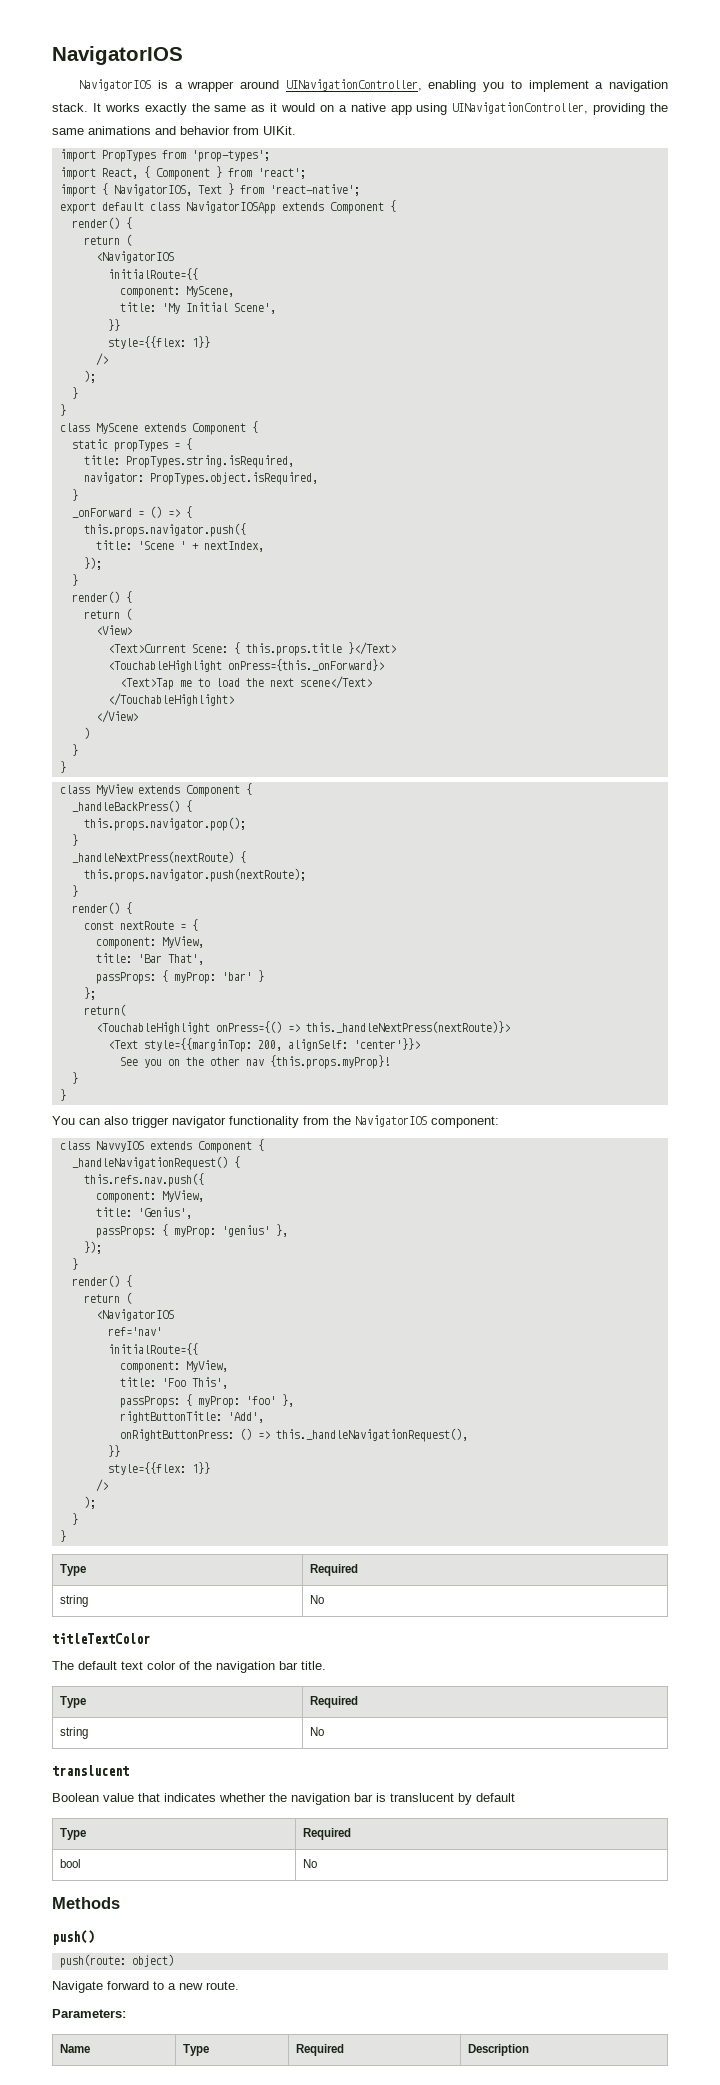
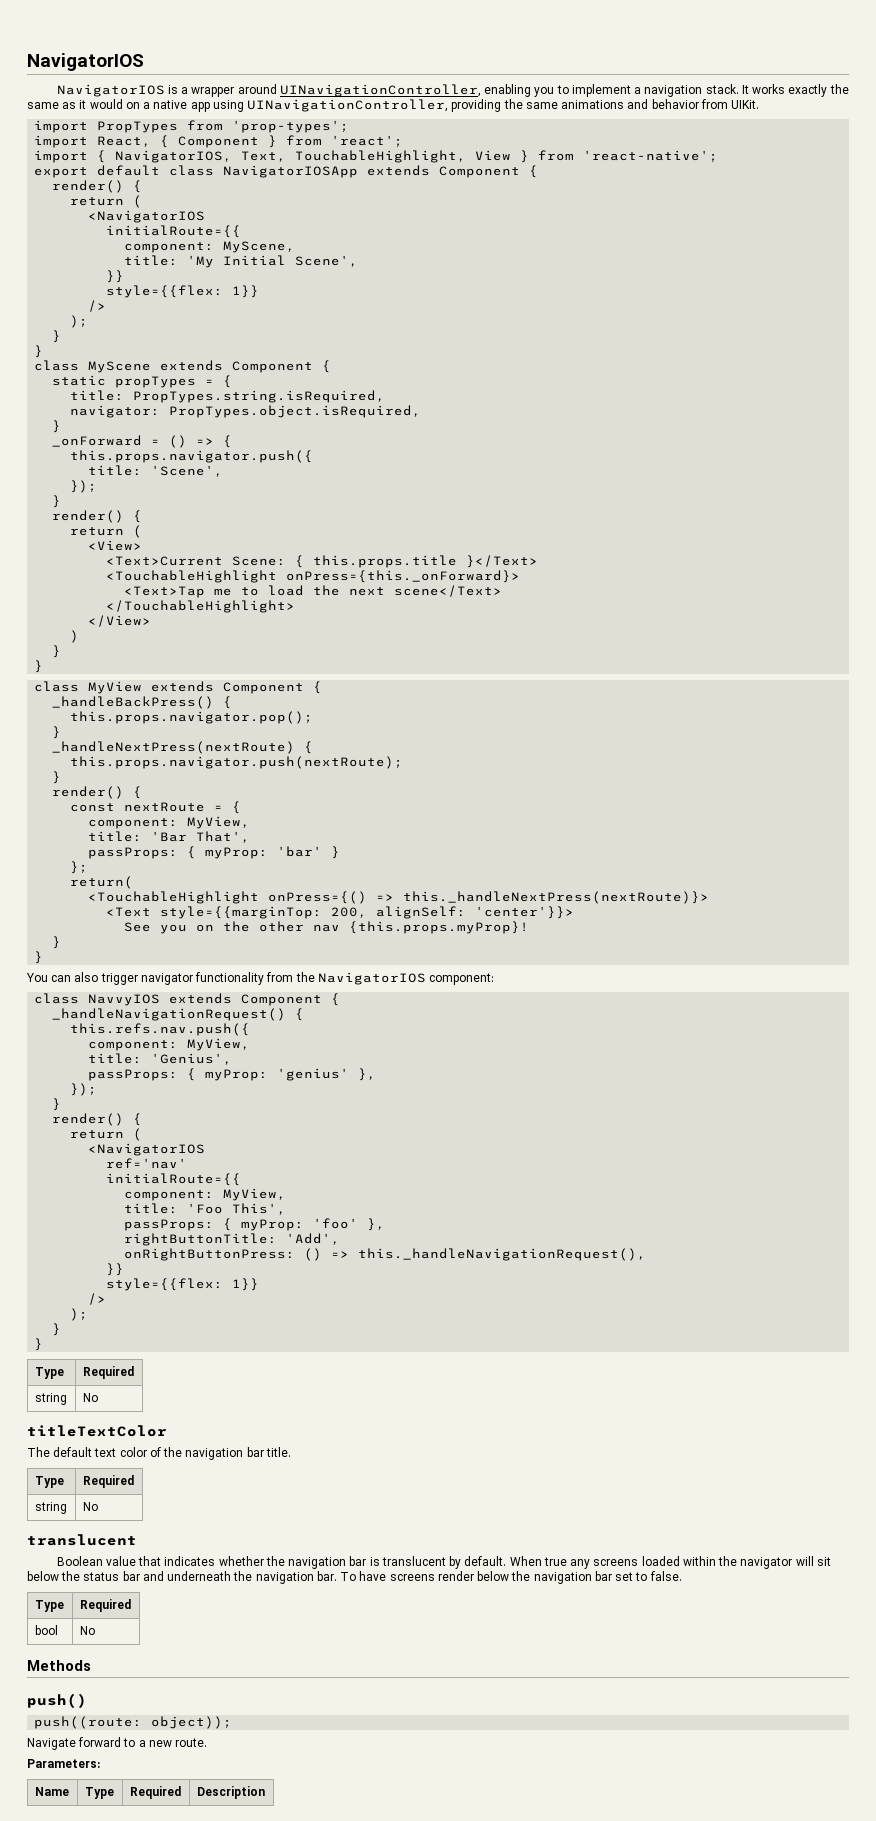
[197,185,222,194] Text -> [241,150,512,163] Text, TouchableHighlight, View
[137,541,264,552] 'Scene ' + nextIndex, -> [151,465,224,477] 'Scene',
[476,1793,515,1802] default -> [464,1556,831,1569] [27,1571,682,1584] default. When true any screens loaded within the navigator will sit below the status bar and underneath the navigation bar. To have screens render below the navigation bar set to false.
[59,1954,174,1968] push(route: object) -> [34,1716,233,1729] push((route: object));

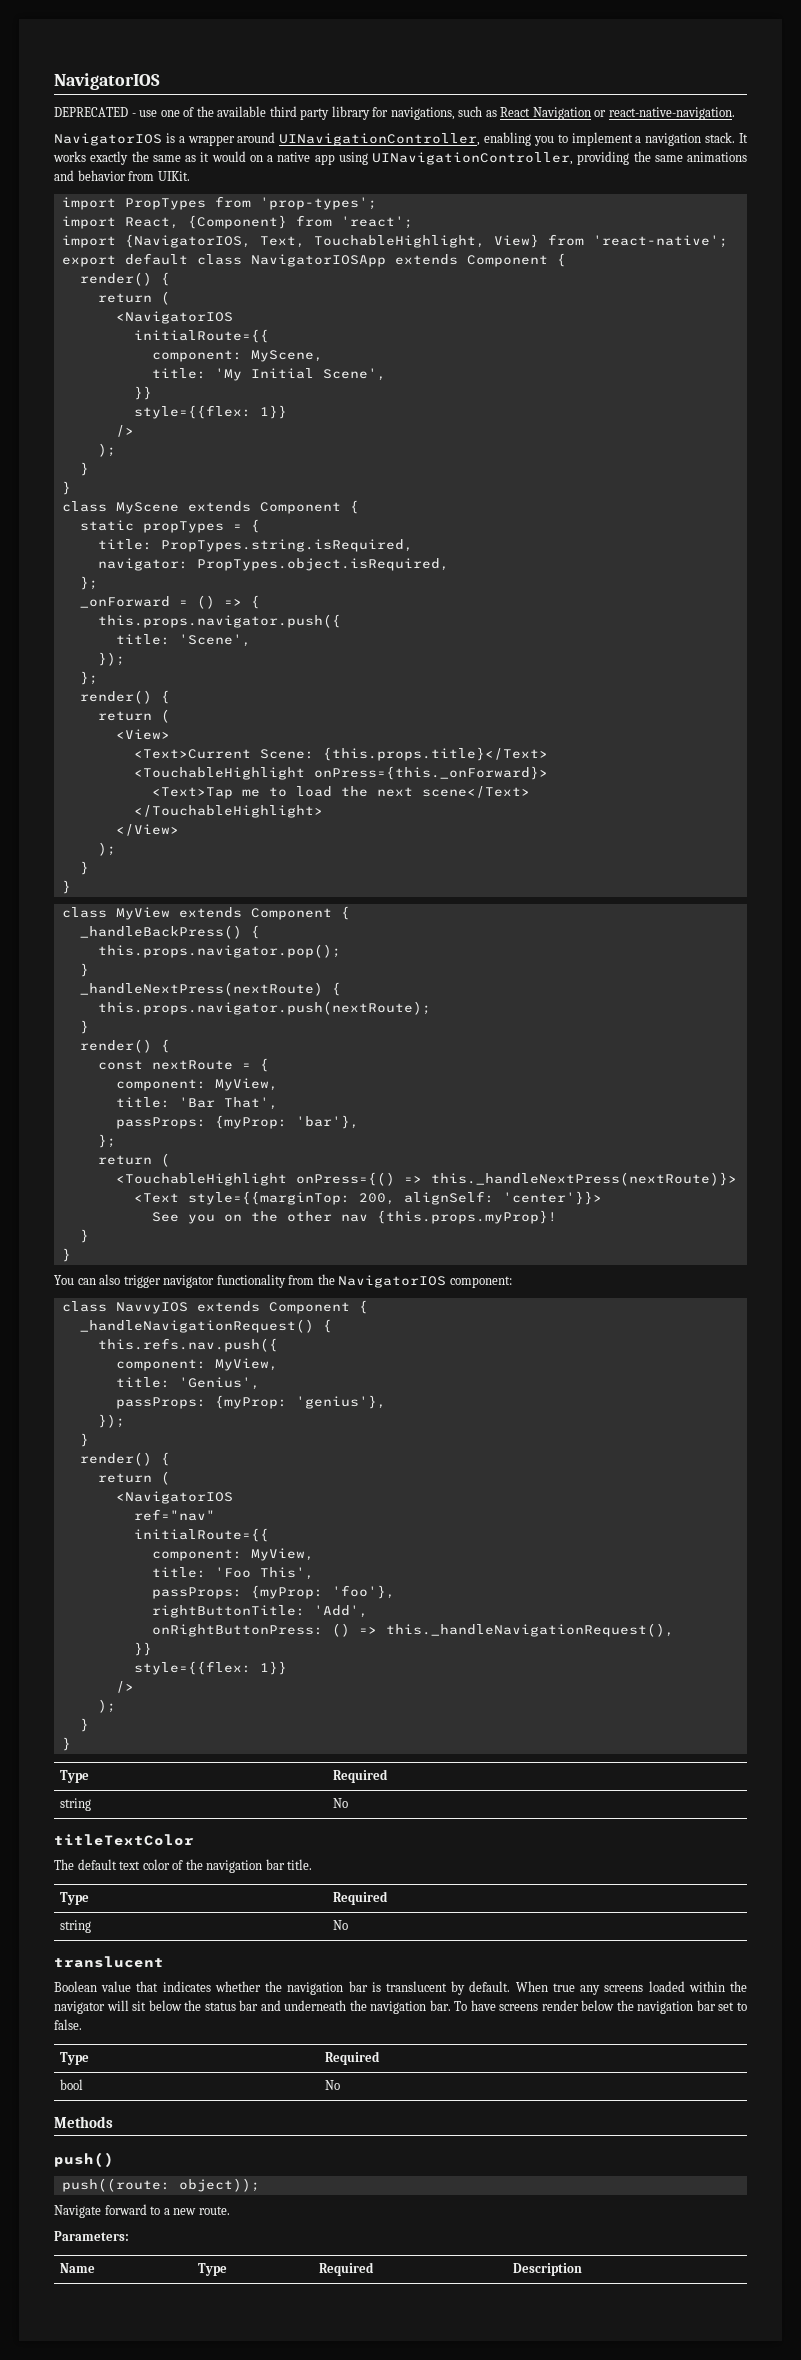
[27,53,144,71] NavigatorIOS -> [54,73,160,90] [54,106,735,120] NavigatorIOS // DEPRECATED - use one of the available third party library for navigations, such as React Navigation or react-native-navigation.
[160,135,278,148] { Component } -> [187,215,287,229] {Component}
[97,150,530,163] { NavigatorIOS, Text, TouchableHighlight, View } -> [124,234,539,248] {NavigatorIOS, Text, TouchableHighlight, View}
[52,420,62,433] } -> [79,576,98,590] };
[52,495,62,508] } -> [79,671,98,685] };
[295,555,539,568] { this.props.title }</Text> -> [322,747,548,761] {this.props.title}</Text>
[70,630,80,643] ) -> [97,842,116,856] );
[187,846,341,859] [70,861,89,874] [70,876,134,889] { myProp: 'bar' } // }; // return( -> [214,1115,359,1129] [97,1134,116,1148] [97,1153,170,1167] {myProp: 'bar'}, // }; // return (
[187,1068,377,1081] { myProp: 'genius' }, -> [214,1395,386,1409] {myProp: 'genius'},
[106,1158,188,1169] ref='nav' -> [133,1509,215,1521] ref="nav"
[223,1218,386,1231] { myProp: 'foo' }, -> [250,1585,395,1599] {myProp: 'foo'},

